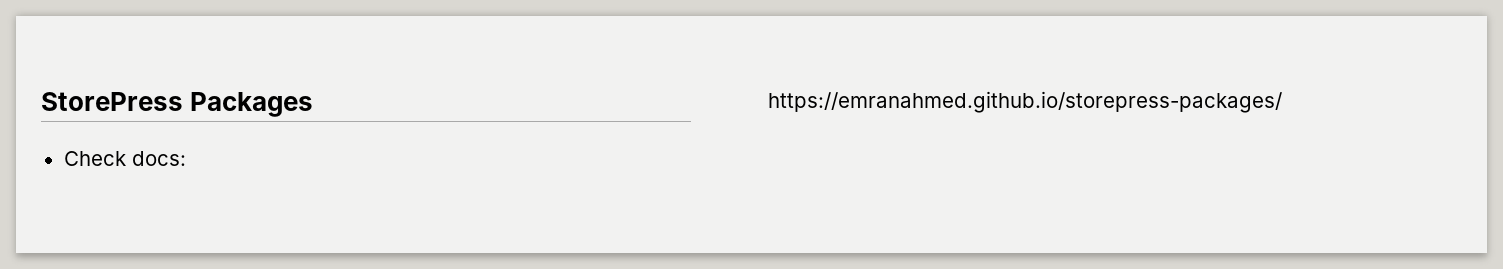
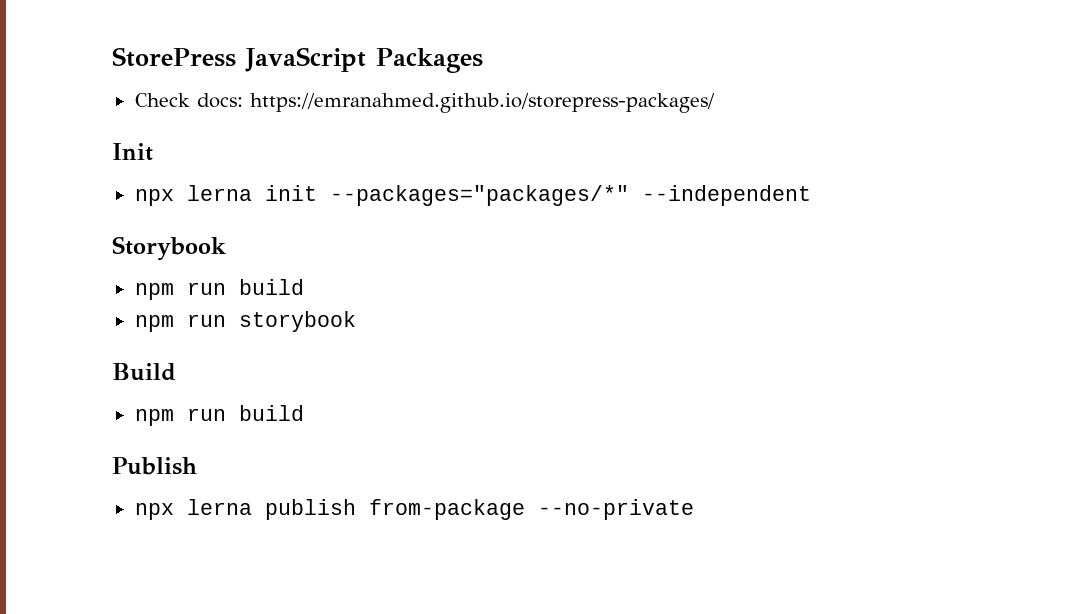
(183, 101) none -> [245,47,366,72] JavaScript
(1282, 102) none -> [112,143,153,161] [134,185,811,206] [112,236,226,261] [134,279,304,300] [134,311,356,332] [112,363,176,381] [134,405,304,426] [112,457,197,475] [134,499,694,520] // Init // npx lerna init --packages="packages/*" --independent // Storybook // npm run build // npm run storybook // Build // npm run build // Publish // npx lerna publish from-package --no-private

